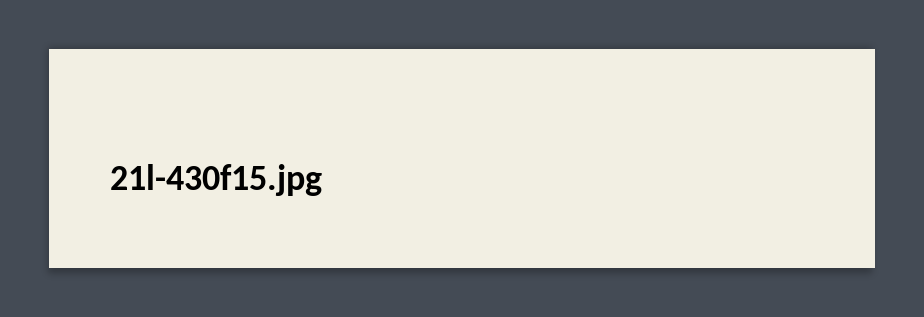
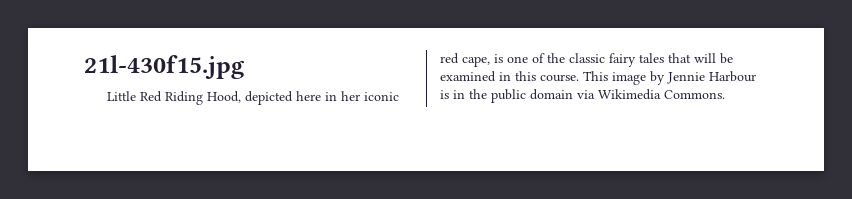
(322, 180) none -> [106,91,399,105] [440,53,733,67] [440,71,756,85] [440,89,725,103] // Little Red Riding Hood, depicted here in her iconic red cape, is one of the classic fairy tales that will be examined in this course. This image by Jennie Harbour is in the public domain via Wikimedia Commons.

